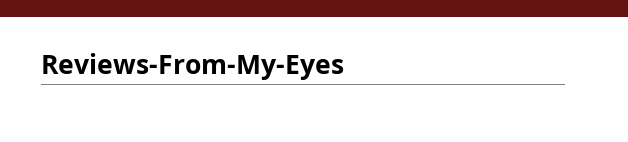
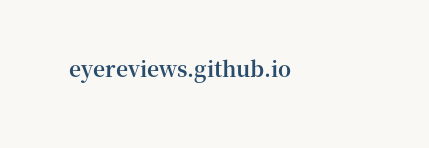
[41,53,344,80] Reviews-From-My-Eyes -> [69,59,291,83] eyereviews.github.io

